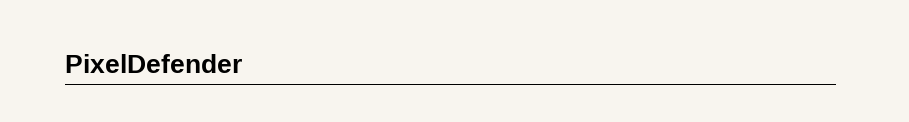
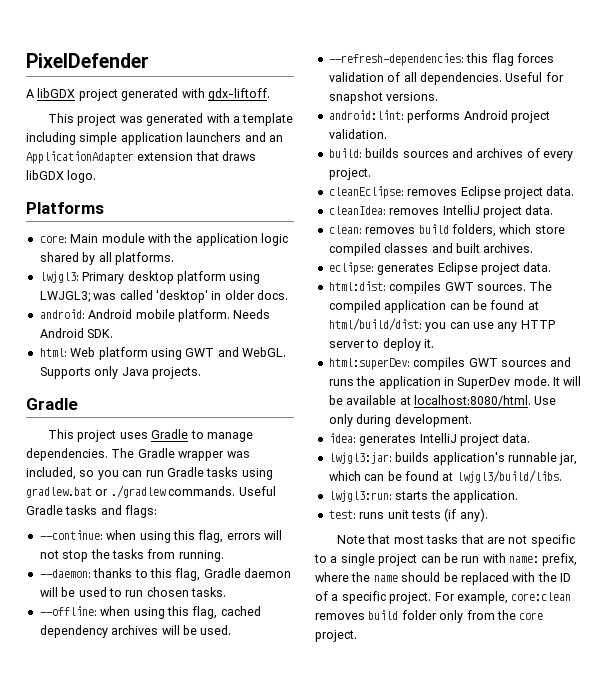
(242, 63) none -> [26,88,270,101] [48,113,294,126] [26,132,283,145] [26,151,257,164] [26,170,97,183] [26,202,104,214] [39,233,288,246] [39,252,174,265] [39,271,261,284] [39,290,288,303] [39,309,271,322] [39,328,114,338] [39,347,286,360] [39,366,201,379] [26,398,78,410] [48,429,253,442] [26,448,250,461] [26,467,273,480] [26,485,276,498] [26,505,158,518] [39,530,282,543] [39,549,224,562] [39,568,291,581] [39,587,226,597] [39,606,261,619] [39,625,232,638] [328,53,554,66] [328,72,564,85] [328,91,439,104] [328,110,550,123] [328,129,387,139] [328,148,573,161] [328,168,371,180] [328,186,575,199] [328,205,554,218] [328,224,565,237] [328,243,534,256] [328,262,552,275] [328,281,553,294] [328,300,539,313] [328,318,555,332] [328,338,434,351] [328,357,572,370] [328,376,582,389] [328,395,557,406] [328,414,472,427] [328,433,531,446] [328,452,578,465] [328,470,562,483] [328,490,518,503] [328,508,488,522] [337,534,575,547] [314,553,578,566] [315,572,571,585] [315,591,572,604] [315,610,544,623] [315,630,357,642] // A libGDX project generated with gdx-liftoff. // This project was generated with a template including simple application launchers and an ApplicationAdapter extension that draws libGDX logo. // Platforms // core: Main module with the application logic shared by all platforms. // lwjgl3: Primary desktop platform using LWJGL3; was called 'desktop' in older docs. // android: Android mobile platform. Needs Android SDK. // html: Web platform using GWT and WebGL. Supports only Java projects. // Gradle // This project uses Gradle to manage dependencies. The Gradle wrapper was included, so you can run Gradle tasks using gradlew.bat or ./gradlew commands. Useful Gradle tasks and flags: // --continue: when using this flag, errors will not stop the tasks from running. // --daemon: thanks to this flag, Gradle daemon will be used to run chosen tasks. // --offline: when using this flag, cached dependency archives will be used. // --refresh-dependencies: this flag forces validation of all dependencies. Useful for snapshot versions. // android:lint: performs Android project validation. // build: builds sources and archives of every project. // cleanEclipse: removes Eclipse project data. // cleanIdea: removes IntelliJ project data. // clean: removes build folders, which store compiled classes and built archives. // eclipse: generates Eclipse project data. // html:dist: compiles GWT sources. The compiled application can be found at html/build/dist: you can use any HTTP server to deploy it. // html:superDev: compiles GWT sources and runs the application in SuperDev mode. It will be available at localhost:8080/html. Use only during development. // idea: generates IntelliJ project data. // lwjgl3:jar: builds application's runnable jar, which can be found at lwjgl3/build/libs. // lwjgl3:run: starts the application. // test: runs unit tests (if any). // Note that most tasks that are not specific to a single project can be run with name: prefix, where the name should be replaced with the ID of a specific project. For example, core:clean removes build folder only from the core project.

